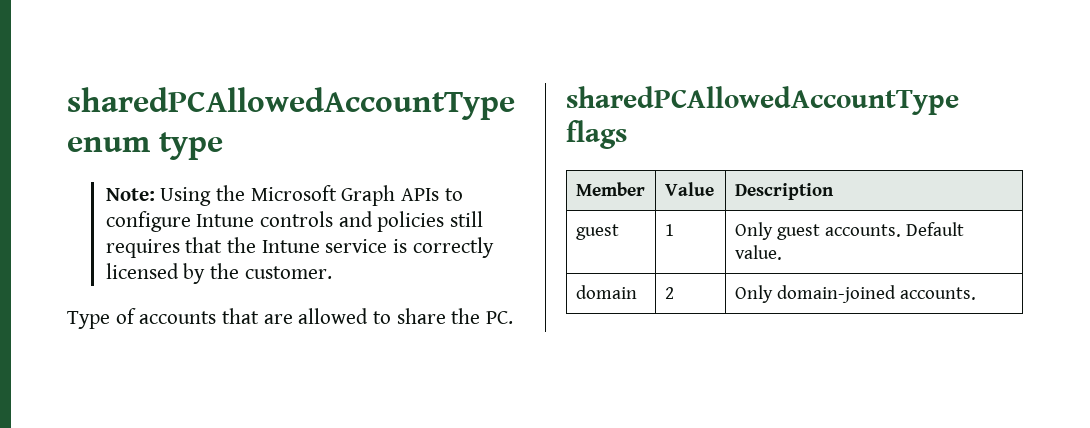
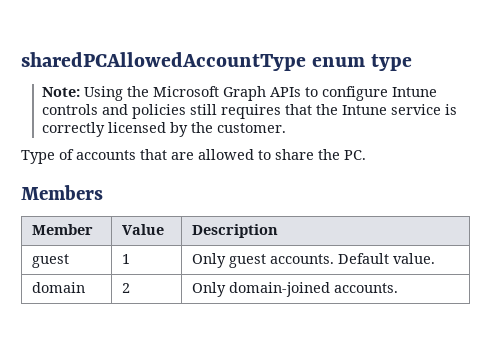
[566,86,959,115] [566,120,627,149] sharedPCAllowedAccountType flags -> [21,185,103,200] Members

